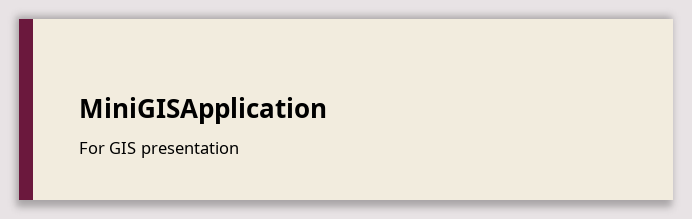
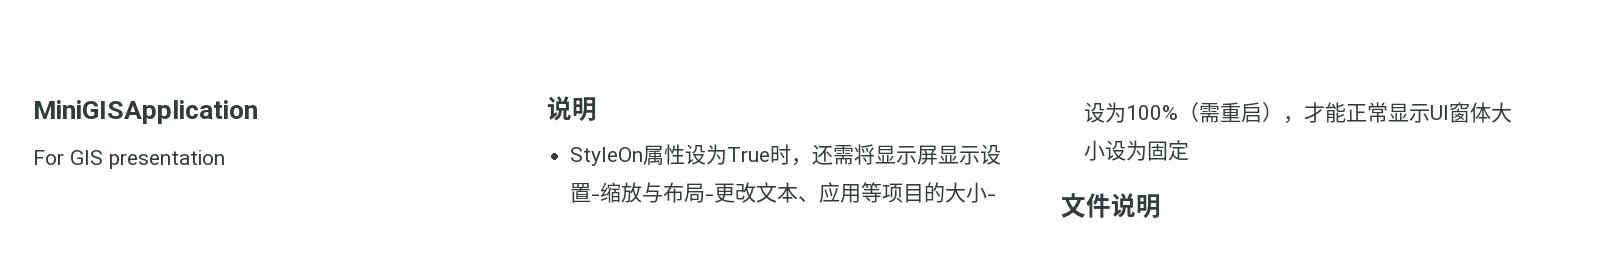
(239, 150) none -> [547,96,597,121] [570,144,1002,166] [570,182,997,203] [1084,102,1513,124] [1084,140,1190,161] [1061,193,1161,218] // 说明 // StyleOn属性设为True时，还需将显示屏显示设置-缩放与布局-更改文本、应用等项目的大小-设为100%（需重启），才能正常显示UI窗体大小设为固定 // 文件说明

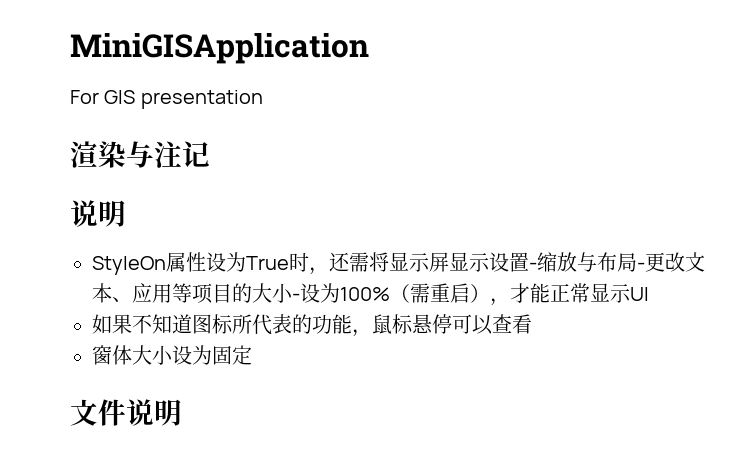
(225, 159) none -> [70,140,210,168] // 渲染与注记
(1450, 112) none -> [92,314,532,337] // 如果不知道图标所代表的功能，鼠标悬停可以查看 //

